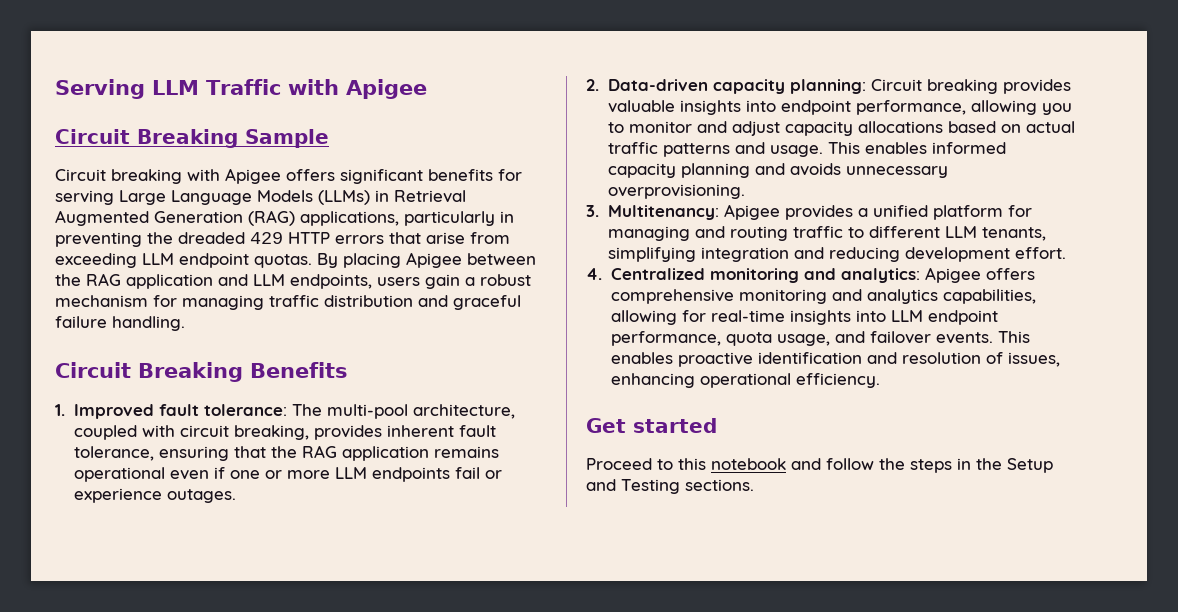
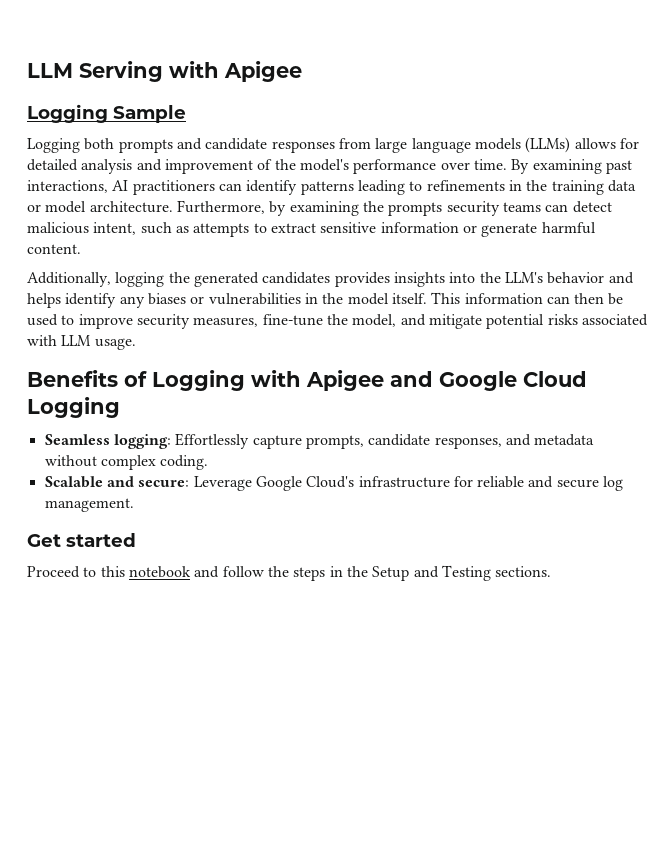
[55,79,281,99] Serving LLM Traffic -> [27,61,163,82] LLM Serving
[55,129,238,148] Circuit Breaking -> [27,104,108,123] Logging
[55,168,522,184] [55,190,466,205] [55,210,514,226] [55,232,510,247] [55,252,536,268] [55,273,531,289] [55,295,521,310] [55,316,185,331] [55,362,348,382] [55,404,516,419] [74,425,497,440] [74,445,500,461] [74,467,503,482] [74,488,237,503] [586,79,1071,94] [607,100,1072,115] [607,121,1075,136] [607,142,1006,157] [607,163,948,178] [607,184,745,199] [586,204,1032,220] [607,226,1046,241] [607,247,1066,262] [586,267,1035,283] [610,289,1036,304] [610,310,998,325] [610,331,1030,346] [610,352,1060,367] [610,373,880,388] Circuit breaking with Apigee offers significant benefits for serving Large Language Models (LLMs) in Retrieval Augmented Generation (RAG) applications, particularly in preventing the dreaded 429 HTTP errors that arise from exceeding LLM endpoint quotas. By placing Apigee between the RAG application and LLM endpoints, users gain a robust mechanism for managing traffic distribution and graceful failure handling. // Circuit Breaking Benefits // 1. Improved fault tolerance: The multi-pool architecture, coupled with circuit breaking, provides inherent fault tolerance, ensuring that the RAG application remains operational even if one or more LLM endpoints fail or experience outages. // 2. Data-driven capacity planning: Circuit breaking provides valuable insights into endpoint performance, allowing you to monitor and adjust capacity allocations based on actual traffic patterns and usage. This enables informed capacity planning and avoids unnecessary overprovisioning. // 3. Multitenancy: Apigee provides a unified platform for managing and routing traffic to different LLM tenants, simplifying integration and reducing development effort. // 4. Centralized monitoring and analytics: Apigee offers comprehensive monitoring and analytics capabilities, allowing for real-time insights into LLM endpoint performance, quota usage, and failover events. This enables proactive identification and resolution of issues, enhancing operational efficiency. -> [27,137,639,153] [27,159,632,174] [27,180,636,195] [27,200,612,216] [27,222,596,237] [27,244,81,254] [27,272,634,287] [27,292,624,308] [27,314,648,329] [27,335,136,350] [27,370,587,391] [27,397,120,418] [44,433,595,449] [44,455,209,470] [44,476,624,491] [44,498,134,512] Logging both prompts and candidate responses from large language models (LLMs) allows for detailed analysis and improvement of the model's performance over time. By examining past interactions, AI practitioners can identify patterns leading to refinements in the training data or model architecture. Furthermore, by examining the prompts security teams can detect malicious intent, such as attempts to extract sensitive information or generate harmful content. // Additionally, logging the generated candidates provides insights into the LLM's behavior and helps identify any biases or vulnerabilities in the model itself. This information can then be used to improve security measures, fine-tune the model, and mitigate potential risks associated with LLM usage. // Benefits of Logging with Apigee and Google Cloud Logging // Seamless logging: Effortlessly capture prompts, candidate responses, and metadata without complex coding. // Scalable and secure: Leverage Google Cloud's infrastructure for reliable and secure log management.

